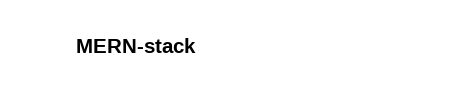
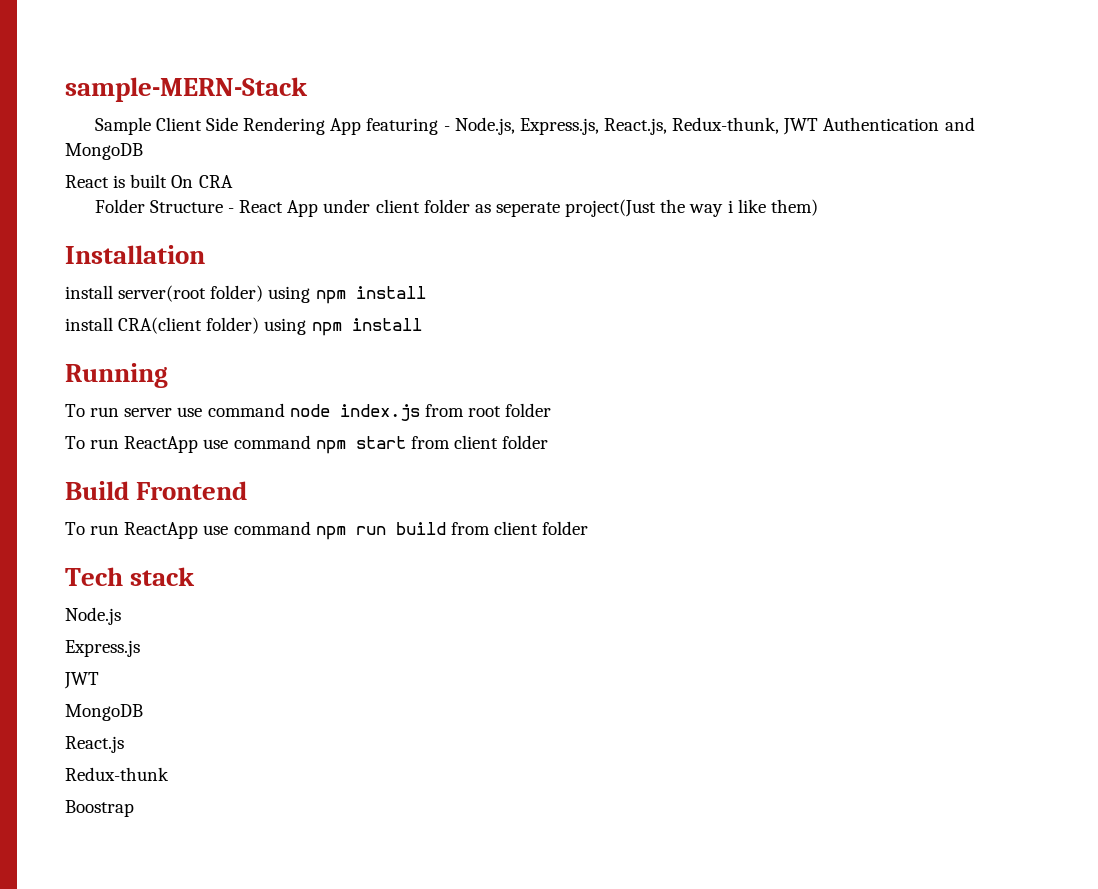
[76,38,196,53] MERN-stack -> [65,77,308,102] [94,117,975,135] [65,143,143,160] [65,174,233,188] [94,199,818,217] [65,245,205,264] [65,285,426,304] [65,317,422,336] [65,363,168,388] [65,403,552,421] [65,435,549,454] [65,481,248,500] [65,521,589,540] [65,567,196,586] [65,607,121,625] [65,640,140,657] [64,672,99,689] [65,704,143,721] [65,736,124,753] [65,767,169,781] [65,800,134,817] sample-MERN-Stack // Sample Client Side Rendering App featuring - Node.js, Express.js, React.js, Redux-thunk, JWT Authentication and MongoDB // React is built On CRA // Folder Structure - React App under client folder as seperate project(Just the way i like them) // Installation // install server(root folder) using npm install // install CRA(client folder) using npm install // Running // To run server use command node index.js from root folder // To run ReactApp use command npm start from client folder // Build Frontend // To run ReactApp use command npm run build from client folder // Tech stack // Node.js // Express.js // JWT // MongoDB // React.js // Redux-thunk // Boostrap

